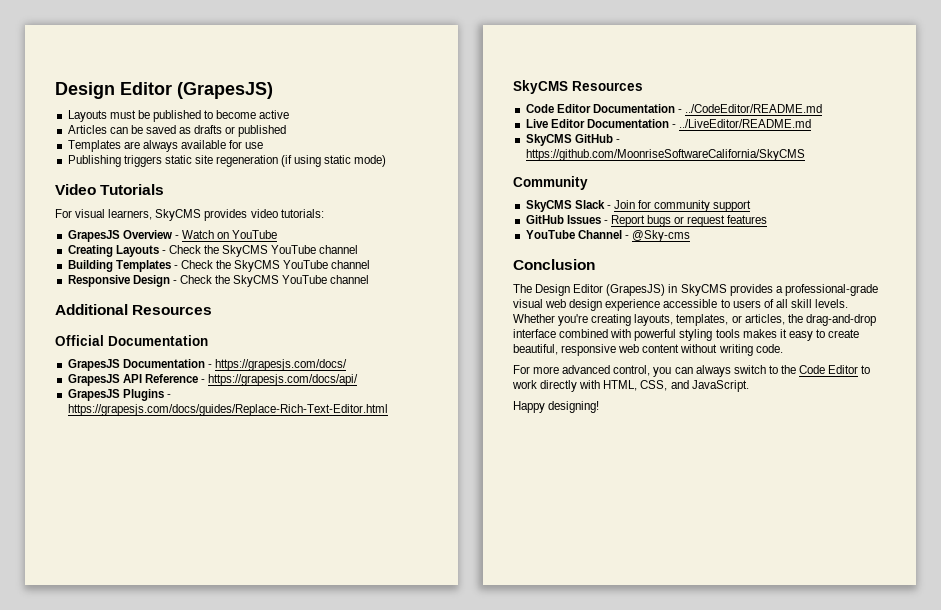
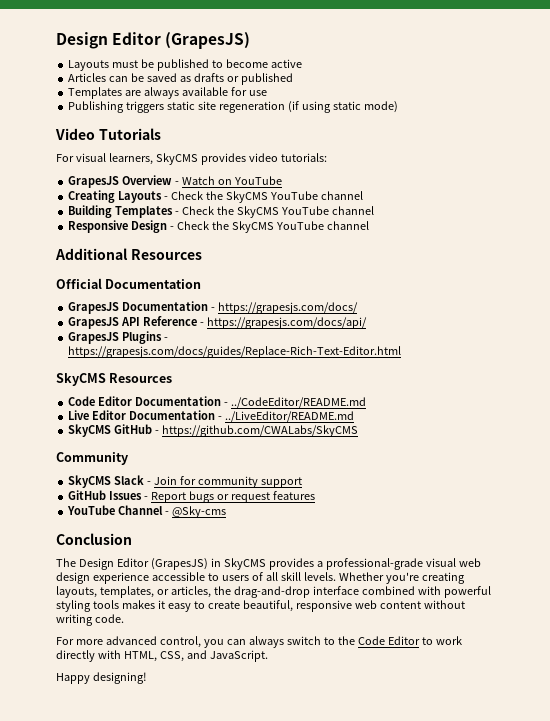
[525,149,805,161] https://github.com/MoonriseSoftwareCalifornia/SkyCMS -> [162,425,359,437] https://github.com/CWALabs/SkyCMS

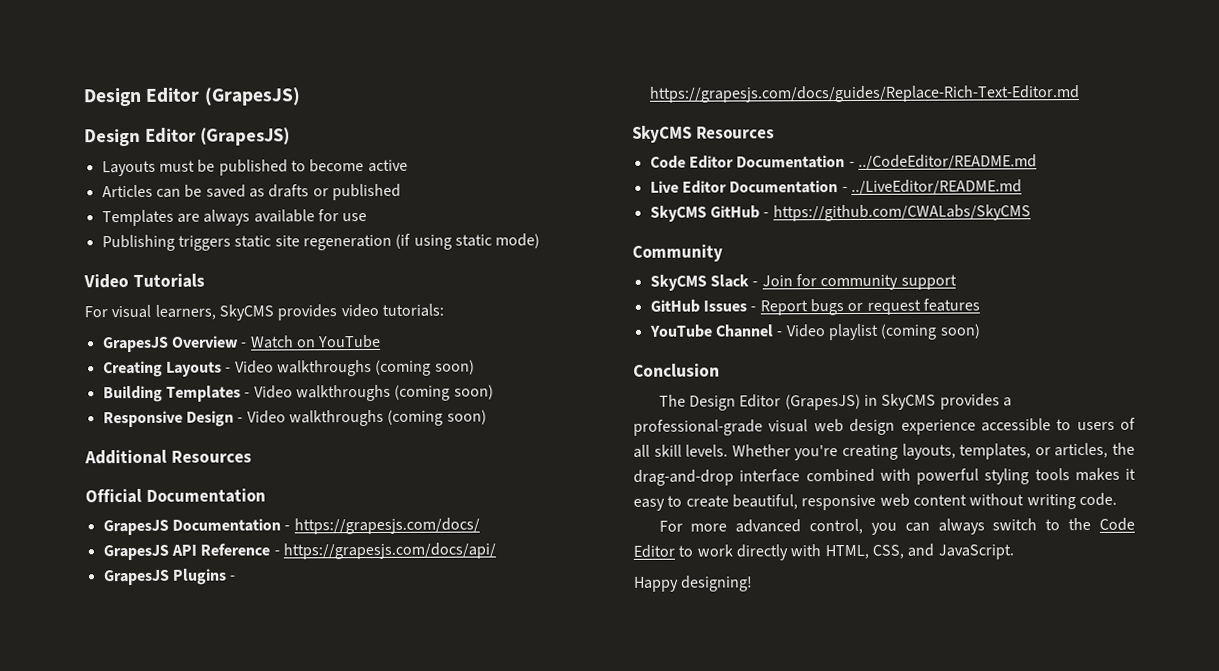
[56,32,251,49] Design Editor (GrapesJS) -> [83,87,301,107] [84,127,290,147] Design Editor (GrapesJS) // Design Editor (GrapesJS)
[171,191,363,203] [68,205,374,218] [68,220,369,233] Check the SkyCMS YouTube channel // Building Templates - Check the SkyCMS YouTube channel // Responsive Design - Check the SkyCMS YouTube channel -> [234,359,475,377] [102,384,494,403] [102,409,487,428] Video walkthroughs (coming soon) // Building Templates - Video walkthroughs (coming soon) // Responsive Design - Video walkthroughs (coming soon)
[68,346,402,358] https://grapesjs.com/docs/guides/Replace-Rich-Text-Editor.html -> [648,85,1080,103] https://grapesjs.com/docs/guides/Replace-Rich-Text-Editor.md
[172,506,227,518] @Sky-cms -> [785,323,981,341] Video playlist (coming soon)

